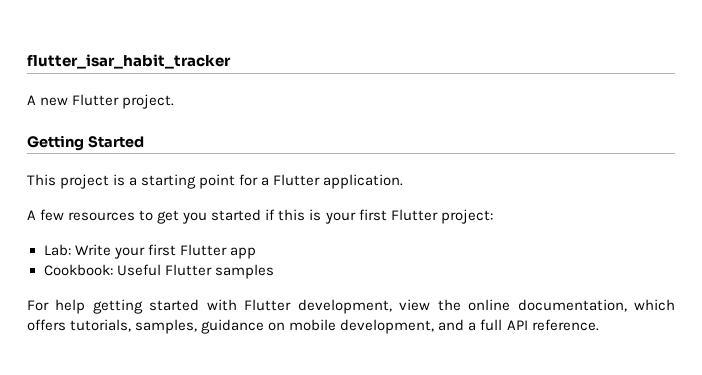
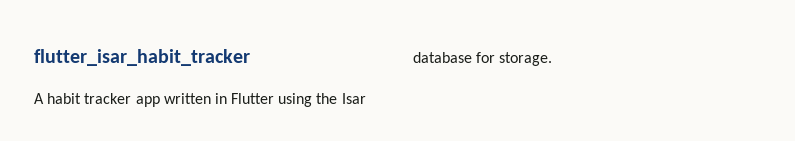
[40,94,175,109] [27,135,144,151] [27,174,404,189] [27,209,493,224] [43,244,256,259] [43,264,274,279] [27,299,675,314] [27,319,599,334] new Flutter project. // Getting Started // This project is a starting point for a Flutter application. // A few resources to get you started if this is your first Flutter project: // Lab: Write your first Flutter app // Cookbook: Useful Flutter samples // For help getting started with Flutter development, view the online documentation, which offers tutorials, samples, guidance on mobile development, and a full API reference. -> [47,93,366,107] [413,52,553,66] habit tracker app written in Flutter using the Isar database for storage.

